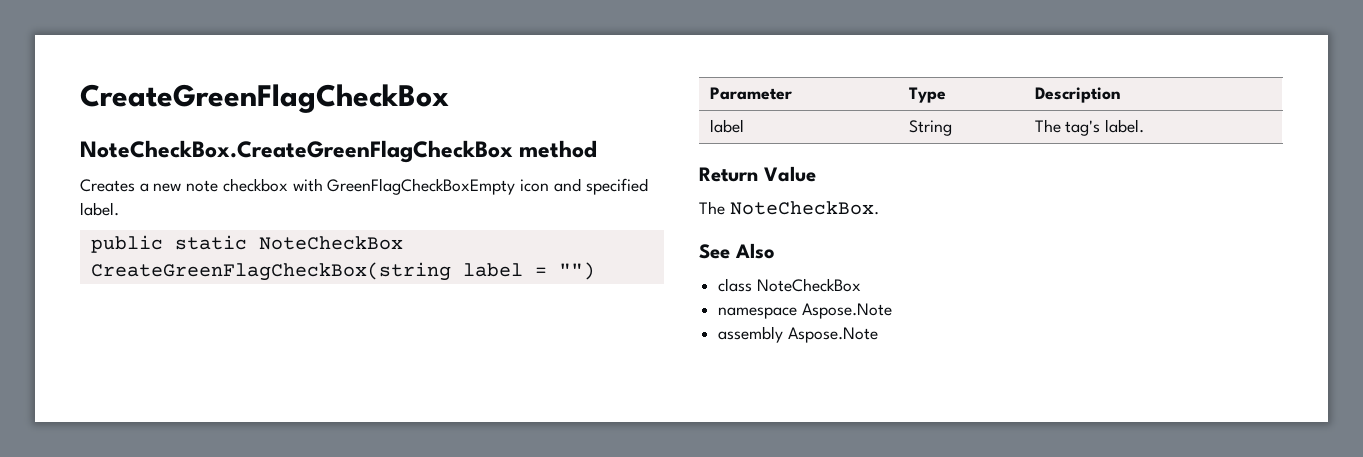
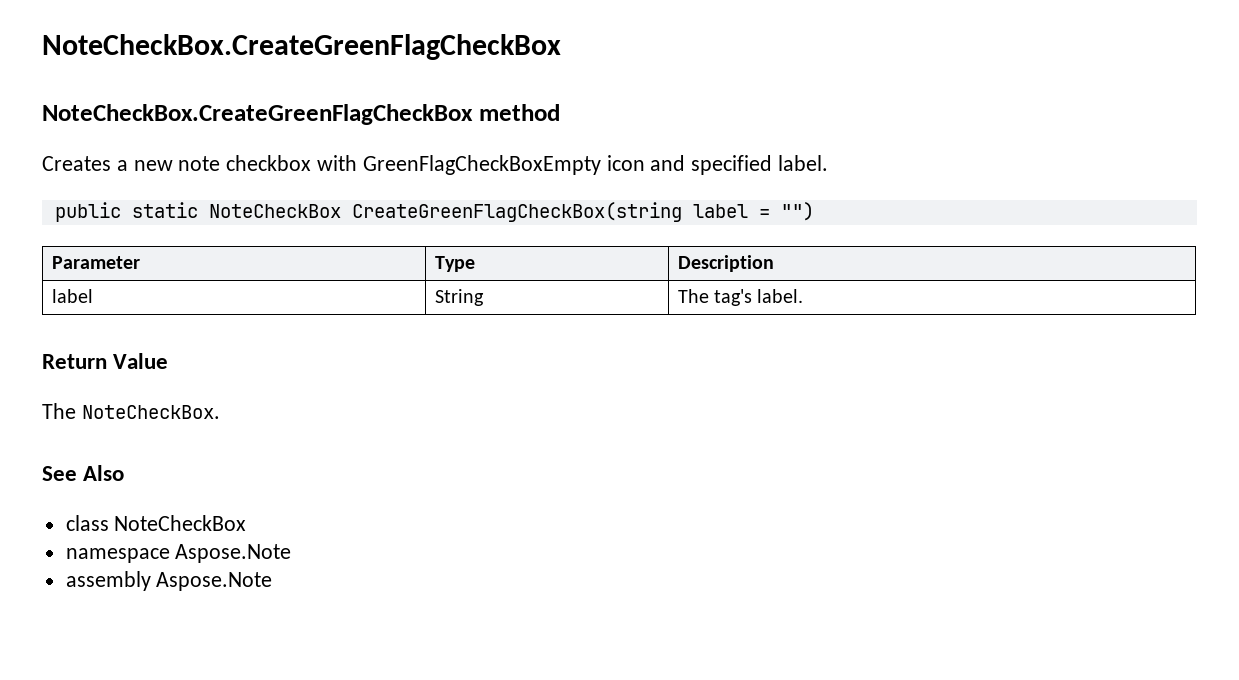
[80,84,449,113] CreateGreenFlagCheckBox -> [42,34,561,60] NoteCheckBox.CreateGreenFlagCheckBox

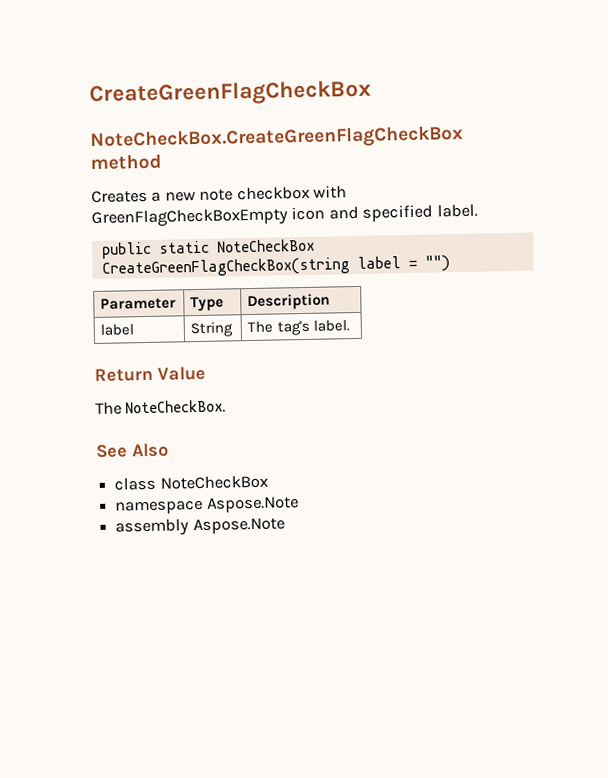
[42,34,561,60] NoteCheckBox.CreateGreenFlagCheckBox -> [89,79,372,108] CreateGreenFlagCheckBox

